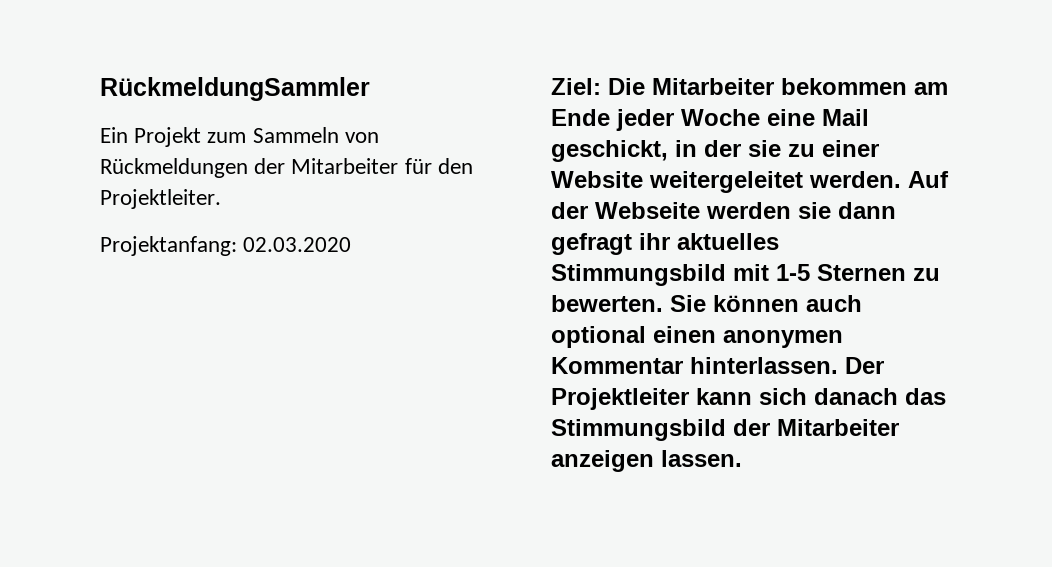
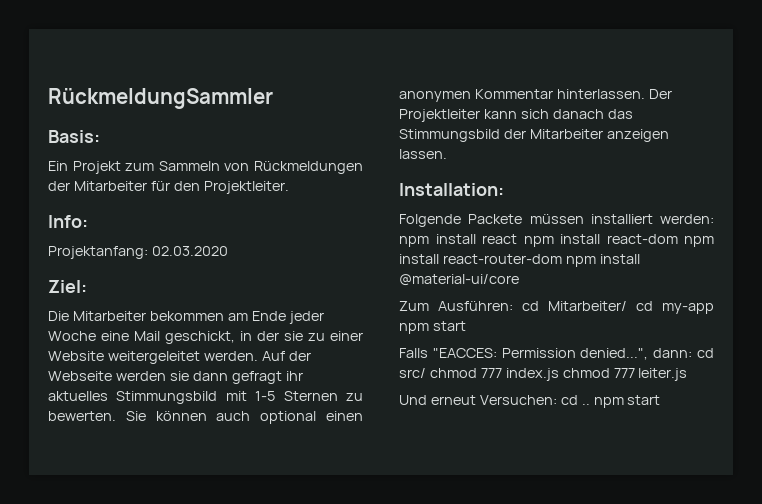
(370, 89) none -> [48,130,100,143] // Basis:
(221, 199) none -> [48,215,88,228] // Info:
(601, 86) none -> (87, 286) //
(742, 458) none -> [399,183,504,196] [399,214,714,227] [399,234,714,247] [399,254,640,267] [399,274,519,286] [399,301,714,314] [399,321,466,334] [399,348,714,360] [399,368,688,381] [399,395,661,408] // Installation: // Folgende Packete müssen installiert werden: npm install react npm install react-dom npm install react-router-dom npm install @material-ui/core // Zum Ausführen: cd Mitarbeiter/ cd my-app npm start // Falls "EACCES: Permission denied...", dann: cd src/ chmod 777 index.js chmod 777 leiter.js // Und erneut Versuchen: cd .. npm start

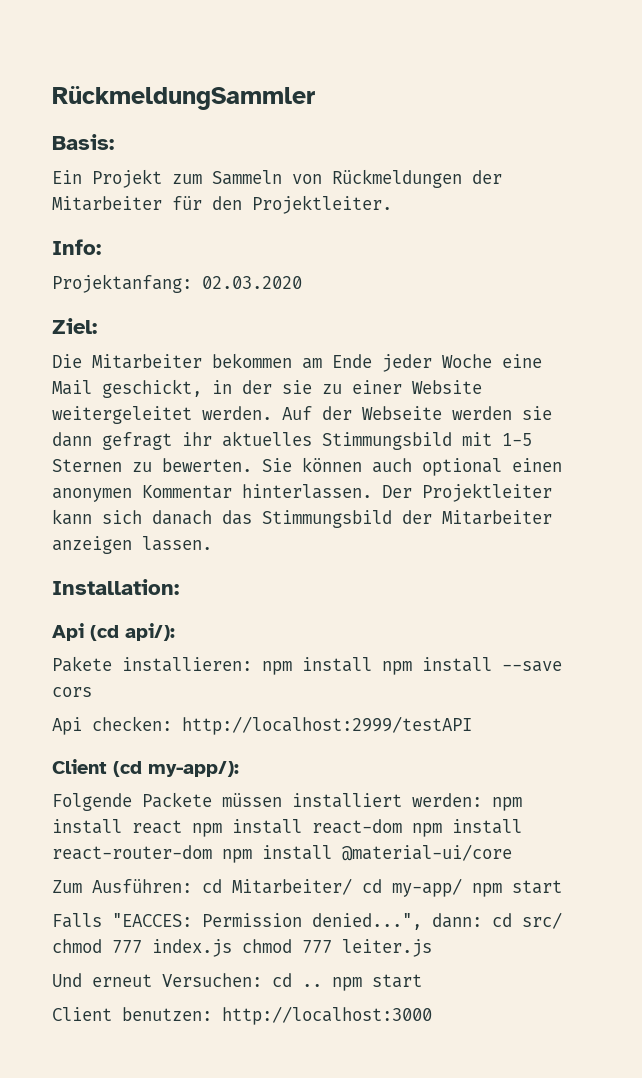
(504, 189) none -> [52,623,175,641] [52,656,562,675] [52,687,92,697] [52,716,472,735] [52,759,239,777] // Api (cd api/): // Pakete installieren: npm install npm install --save cors // Api checken: http://localhost:2999/testAPI // Client (cd my-app/):
[662,303,714,314] my-app -> [392,878,462,897] my-app/
(661, 400) none -> [52,1006,432,1025] // Client benutzen: http://localhost:3000

